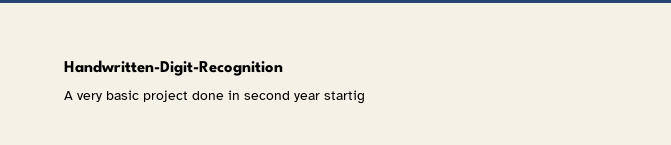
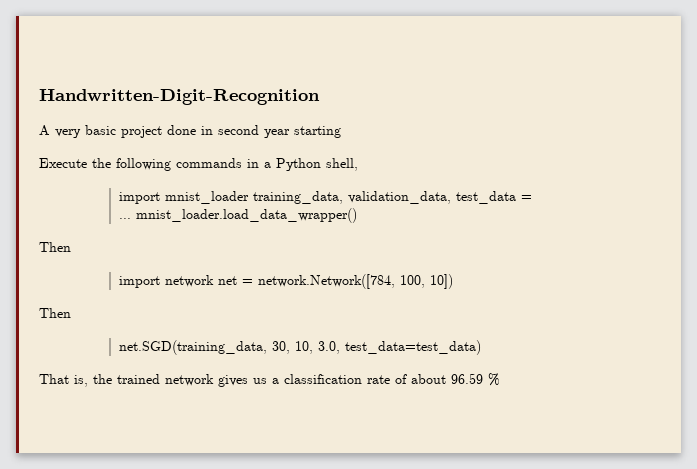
[324,90,365,104] startig -> [294,126,341,138] [39,158,358,171] [118,191,532,204] [118,208,357,223] [39,242,71,252] [118,274,453,289] [39,308,71,318] [118,340,481,355] [39,373,500,387] starting // Execute the following commands in a Python shell, // import mnist_loader training_data, validation_data, test_data = // ... mnist_loader.load_data_wrapper() // Then // import network net = network.Network([784, 100, 10]) // Then // net.SGD(training_data, 30, 10, 3.0, test_data=test_data) // That is, the trained network gives us a classification rate of about 96.59 %

